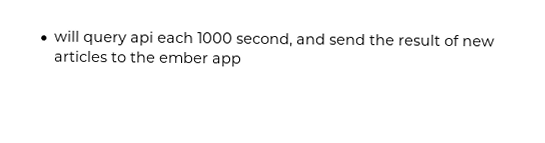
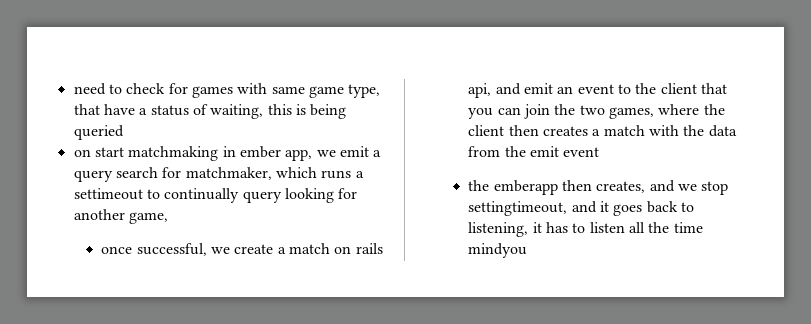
[53,30,495,48] [53,50,242,67] will query api each 1000 second, and send the result of new articles to the ember app -> [73,83,381,98] [73,104,347,119] [73,125,124,140] [73,146,382,161] [73,167,364,182] [73,188,358,203] [73,209,168,224] [101,243,383,256] [468,83,728,98] [468,104,725,119] [468,125,737,137] [468,146,600,157] [468,180,729,195] [468,201,695,216] [468,222,703,237] [468,243,528,258] need to check for games with same game type, that have a status of waiting, this is being queried // on start matchmaking in ember app, we emit a query search for matchmaker, which runs a settimeout to continually query looking for another game, // once successful, we create a match on rails api, and emit an event to the client that you can join the two games, where the client then creates a match with the data from the emit event // the emberapp then creates, and we stop settingtimeout, and it goes back to listening, it has to listen all the time mindyou

